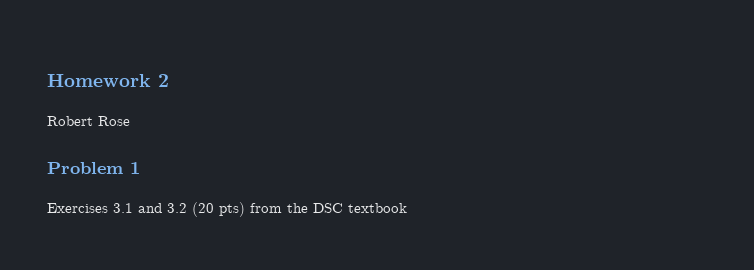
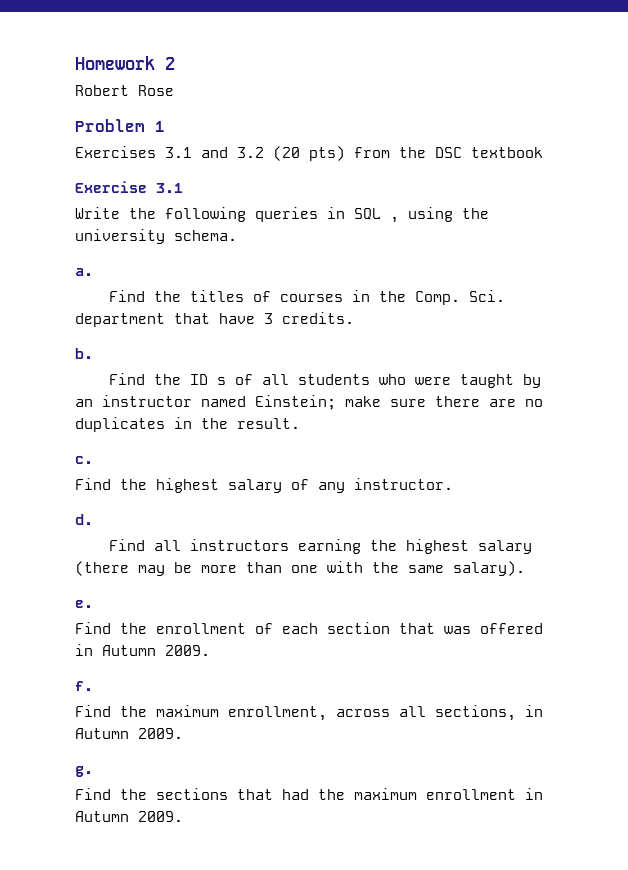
(407, 208) none -> [75,181,183,193] [75,207,489,223] [75,229,237,244] [75,268,93,276] [109,290,506,305] [75,312,354,327] [75,348,93,359] [109,373,542,388] [75,395,543,410] [75,417,300,432] [75,456,93,464] [75,478,453,493] [75,514,93,525] [109,539,533,554] [75,561,525,576] [75,600,93,608] [75,622,543,634] [75,644,210,656] [75,681,93,691] [75,705,543,721] [75,728,183,739] [75,766,93,777] [75,788,543,800] [75,811,183,822] // Exercise 3.1 // Write the following queries in SQL , using the university schema. // a. // Find the titles of courses in the Comp. Sci. department that have 3 credits. // b. // Find the ID s of all students who were taught by an instructor named Einstein; make sure there are no duplicates in the result. // c. // Find the highest salary of any instructor. // d. // Find all instructors earning the highest salary (there may be more than one with the same salary). // e. // Find the enrollment of each section that was offered in Autumn 2009. // f. // Find the maximum enrollment, across all sections, in Autumn 2009. // g. // Find the sections that had the maximum enrollment in Autumn 2009.

